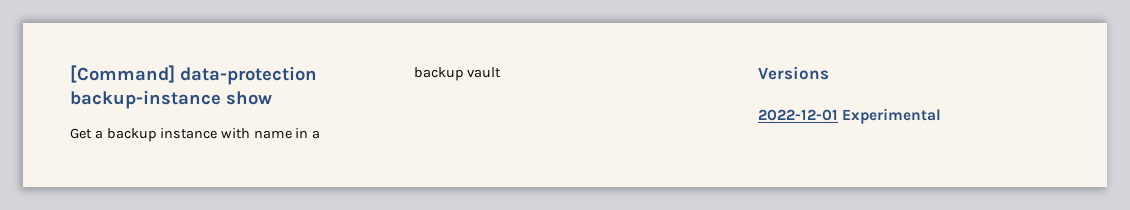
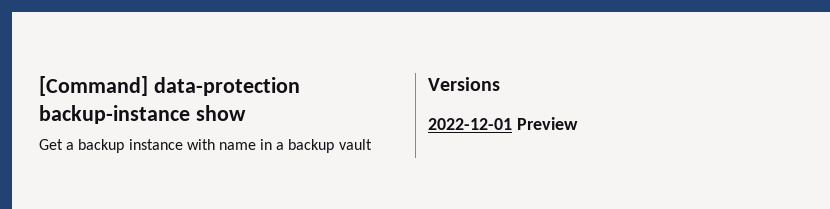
[842,108,942,124] Experimental -> [516,117,578,130] Preview

